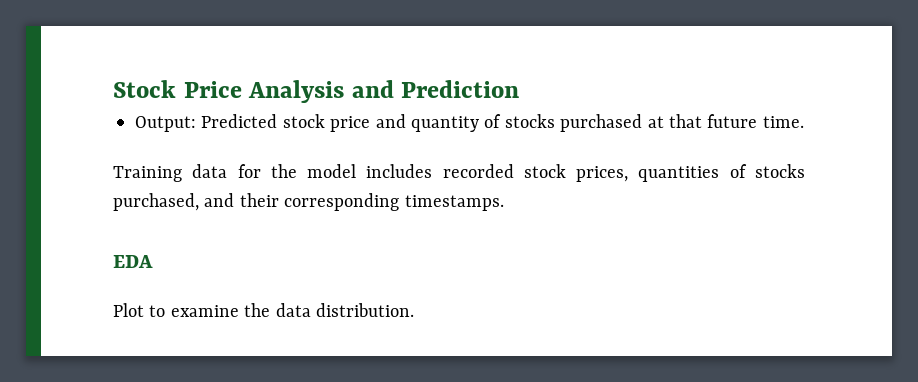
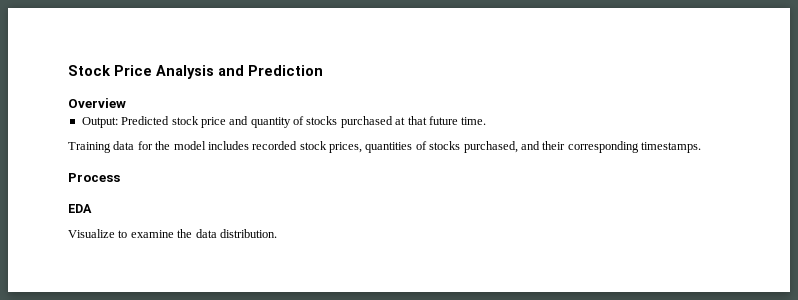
(520, 89) none -> [68,98,126,108] // Overview
(504, 203) none -> [68,173,120,182] // Process
[113,303,144,317] Plot -> [68,229,115,238] Visualize

